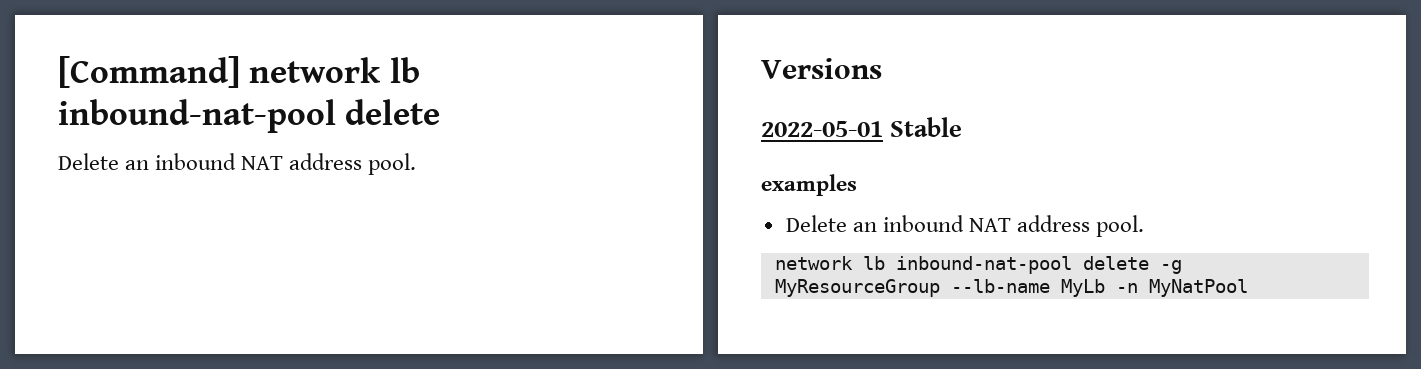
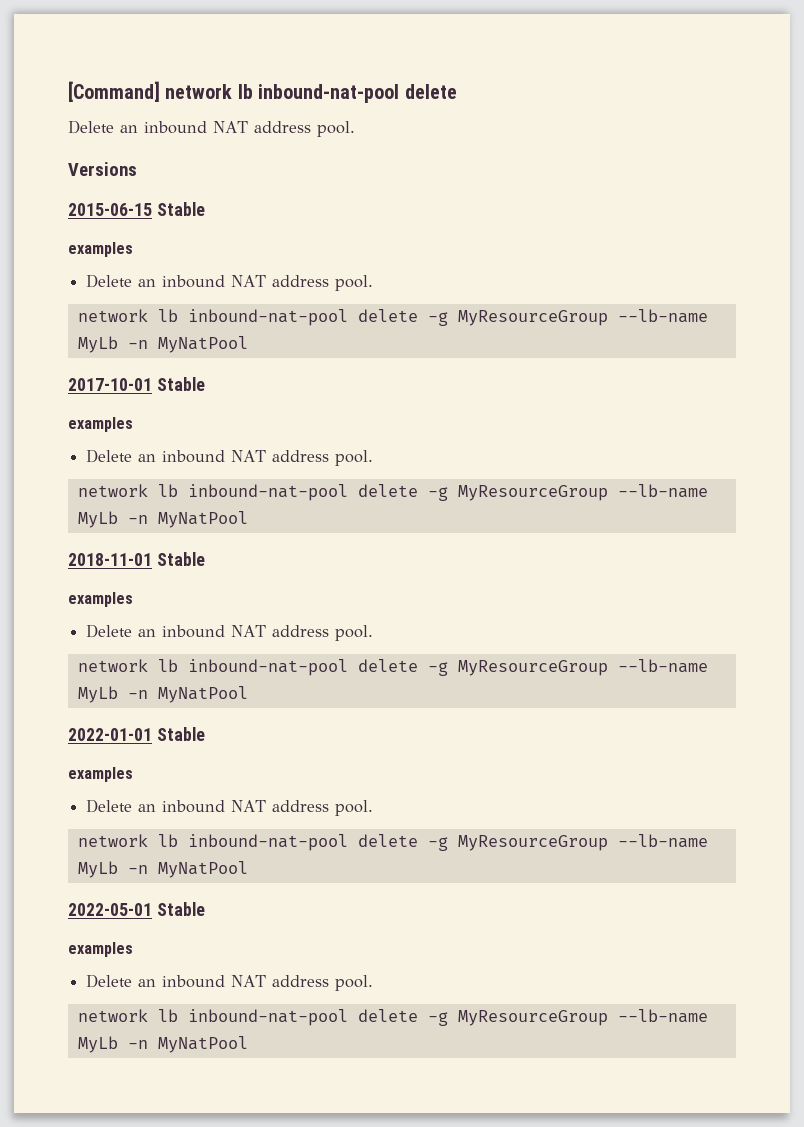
(882, 68) none -> [68,202,205,216] [68,242,133,257] [86,274,374,291] [77,309,708,326] [77,336,248,353] [68,377,205,391] [68,417,133,432] [86,449,374,466] [77,484,708,501] [77,511,248,528] [68,552,205,566] [68,592,133,607] [86,624,374,641] [77,659,708,676] [77,686,248,703] [68,727,205,741] [68,767,133,782] [86,799,374,816] [77,834,708,851] [77,861,248,878] // 2015-06-15 Stable // examples // Delete an inbound NAT address pool. // network lb inbound-nat-pool delete -g MyResourceGroup --lb-name MyLb -n MyNatPool // 2017-10-01 Stable // examples // Delete an inbound NAT address pool. // network lb inbound-nat-pool delete -g MyResourceGroup --lb-name MyLb -n MyNatPool // 2018-11-01 Stable // examples // Delete an inbound NAT address pool. // network lb inbound-nat-pool delete -g MyResourceGroup --lb-name MyLb -n MyNatPool // 2022-01-01 Stable // examples // Delete an inbound NAT address pool. // network lb inbound-nat-pool delete -g MyResourceGroup --lb-name MyLb -n MyNatPool

